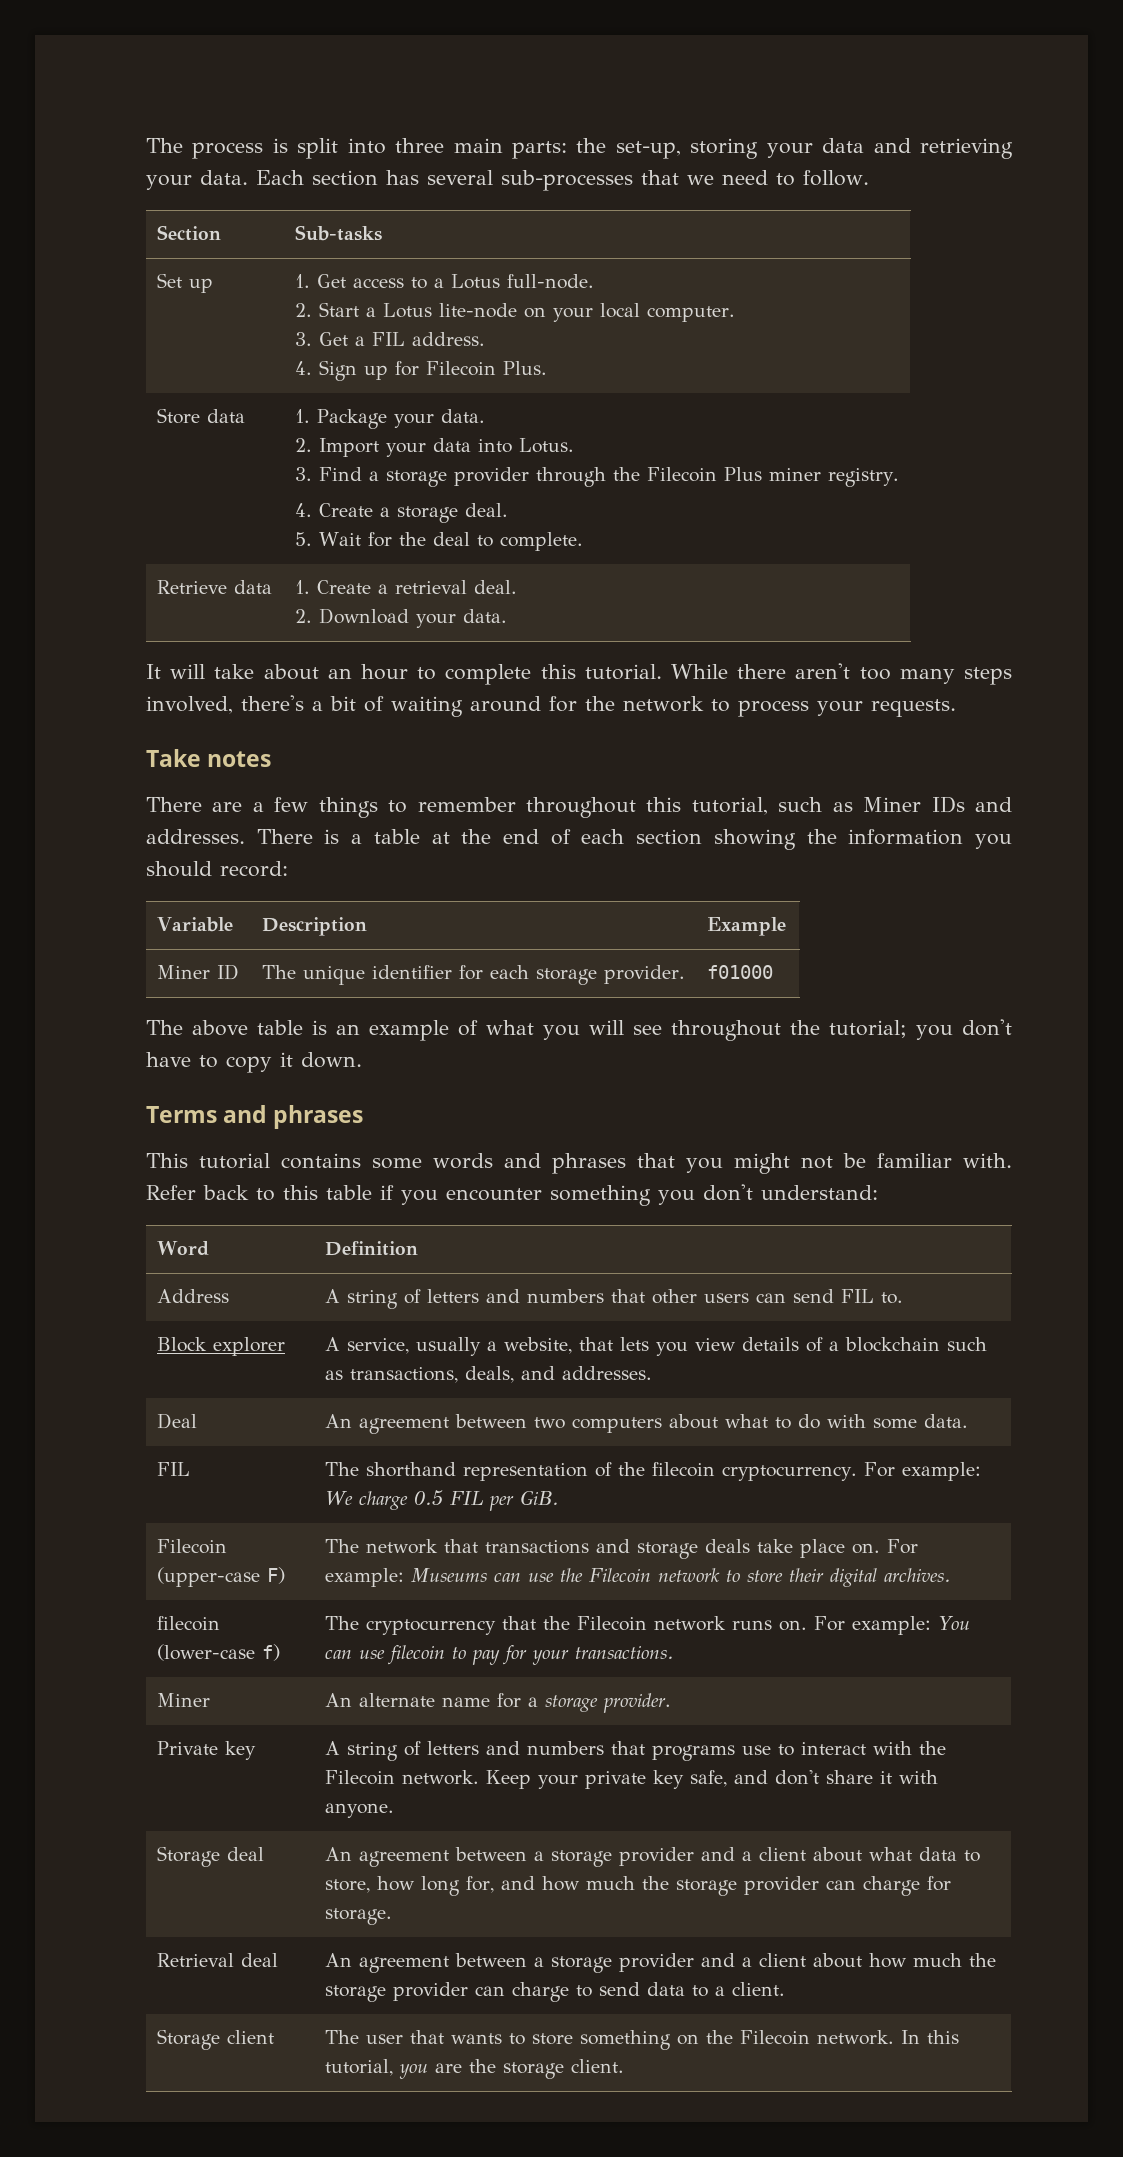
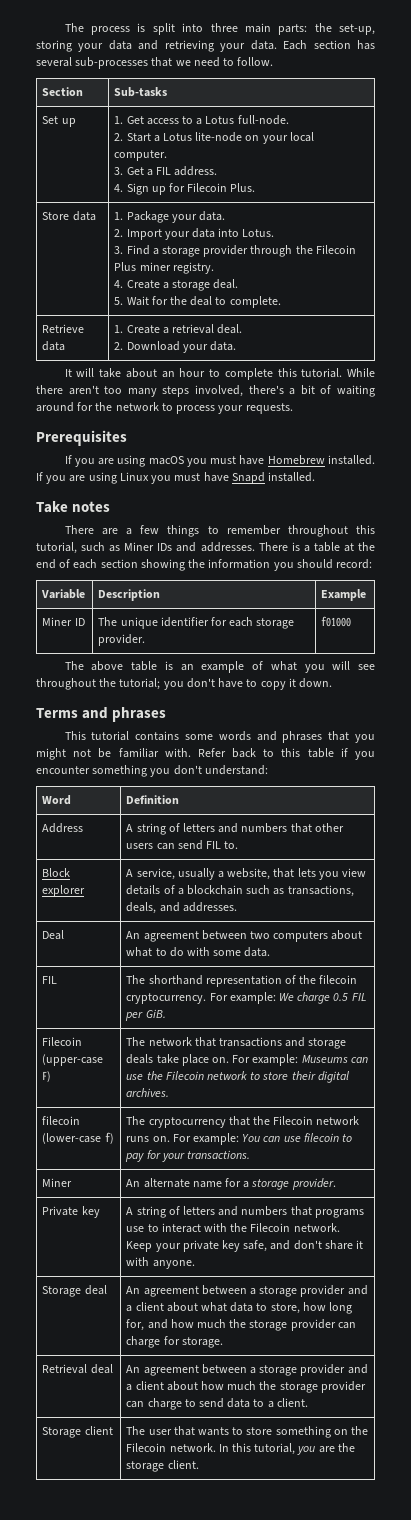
(956, 708) none -> [36,430,127,446] [64,455,375,467] [36,472,316,484] // Prerequisites // If you are using macOS you must have Homebrew installed. If you are using Linux you must have Snapd installed.

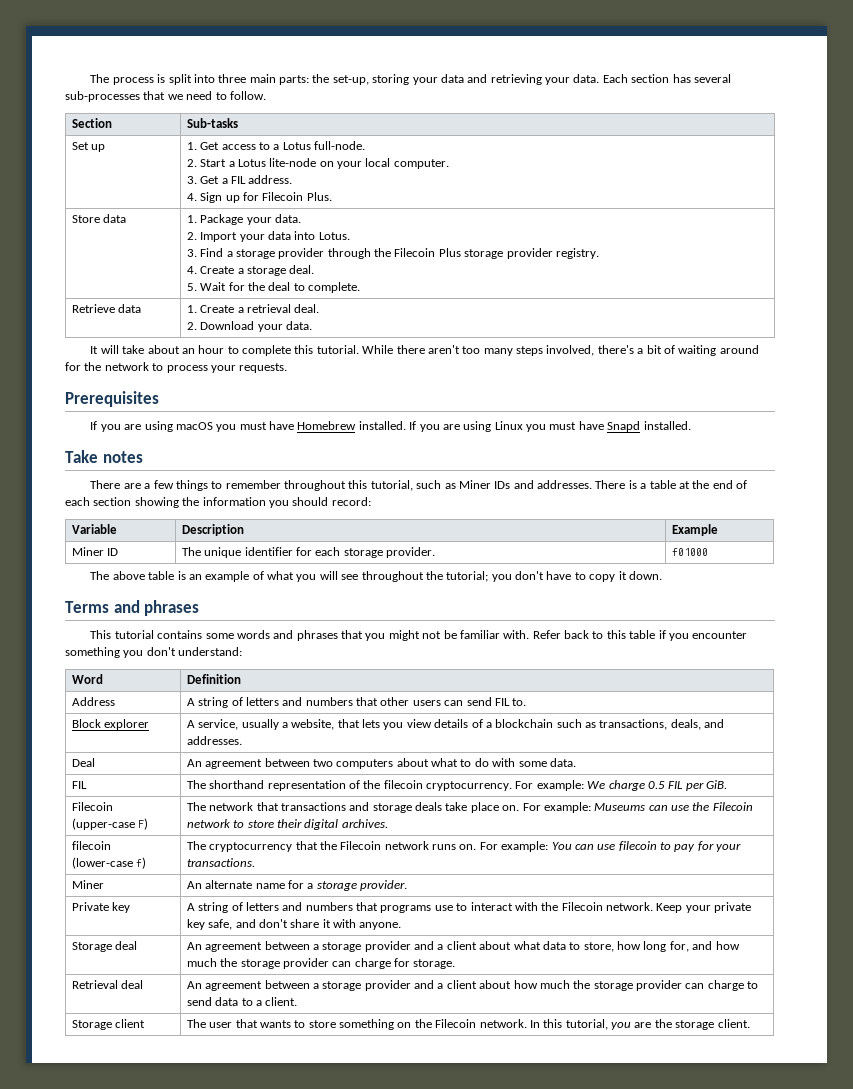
[139,262,171,271] miner -> [464,248,553,259] storage provider

